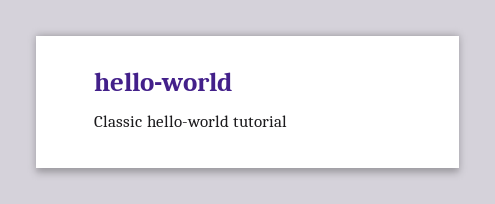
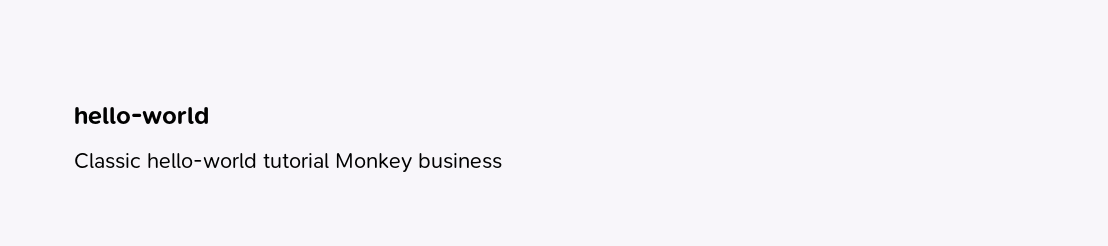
(288, 121) none -> [335,153,502,173] Monkey business

